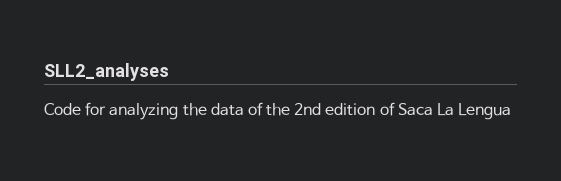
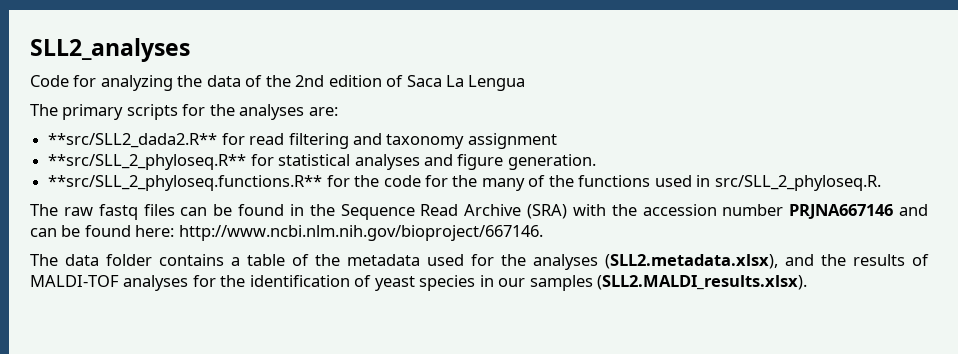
(512, 111) none -> [30,104,338,120] [48,133,557,149] [48,154,596,170] [48,175,881,191] [30,204,929,220] [30,225,543,241] [30,254,929,270] [30,275,808,291] // The primary scripts for the analyses are: // **src/SLL2_dada2.R** for read filtering and taxonomy assignment // **src/SLL_2_phyloseq.R** for statistical analyses and figure generation. // **src/SLL_2_phyloseq.functions.R** for the code for the many of the functions used in src/SLL_2_phyloseq.R. // The raw fastq files can be found in the Sequence Read Archive (SRA) with the accession number PRJNA667146 and can be found here: http://www.ncbi.nlm.nih.gov/bioproject/667146. // The data folder contains a table of the metadata used for the analyses (SLL2.metadata.xlsx), and the results of MALDI-TOF analyses for the identification of yeast species in our samples (SLL2.MALDI_results.xlsx).

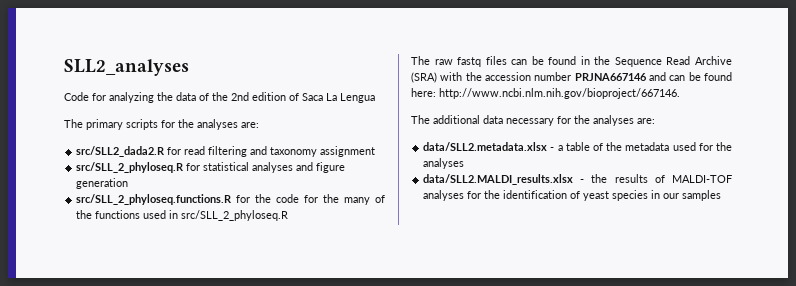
[48,133,218,148] **src/SLL2_dada2.R** -> [76,146,166,157] src/SLL2_dada2.R
[48,154,247,170] **src/SLL_2_phyloseq.R** -> [76,162,185,173] src/SLL_2_phyloseq.R
[507,154,596,170] [48,175,323,191] generation. // **src/SLL_2_phyloseq.functions.R** -> [76,178,129,189] [76,194,233,205] generation // src/SLL_2_phyloseq.functions.R
[714,175,881,191] src/SLL_2_phyloseq.R. -> [181,210,289,221] src/SLL_2_phyloseq.R
[65,254,224,266] data folder contains -> [433,115,655,126] [423,142,555,151] additional data necessary for the analyses are: // data/SLL2.metadata.xlsx -
[605,254,814,269] (SLL2.metadata.xlsx), and -> [423,174,585,185] // data/SLL2.MALDI_results.xlsx -
[597,275,808,290] (SLL2.MALDI_results.xlsx). -> (722, 195) none

